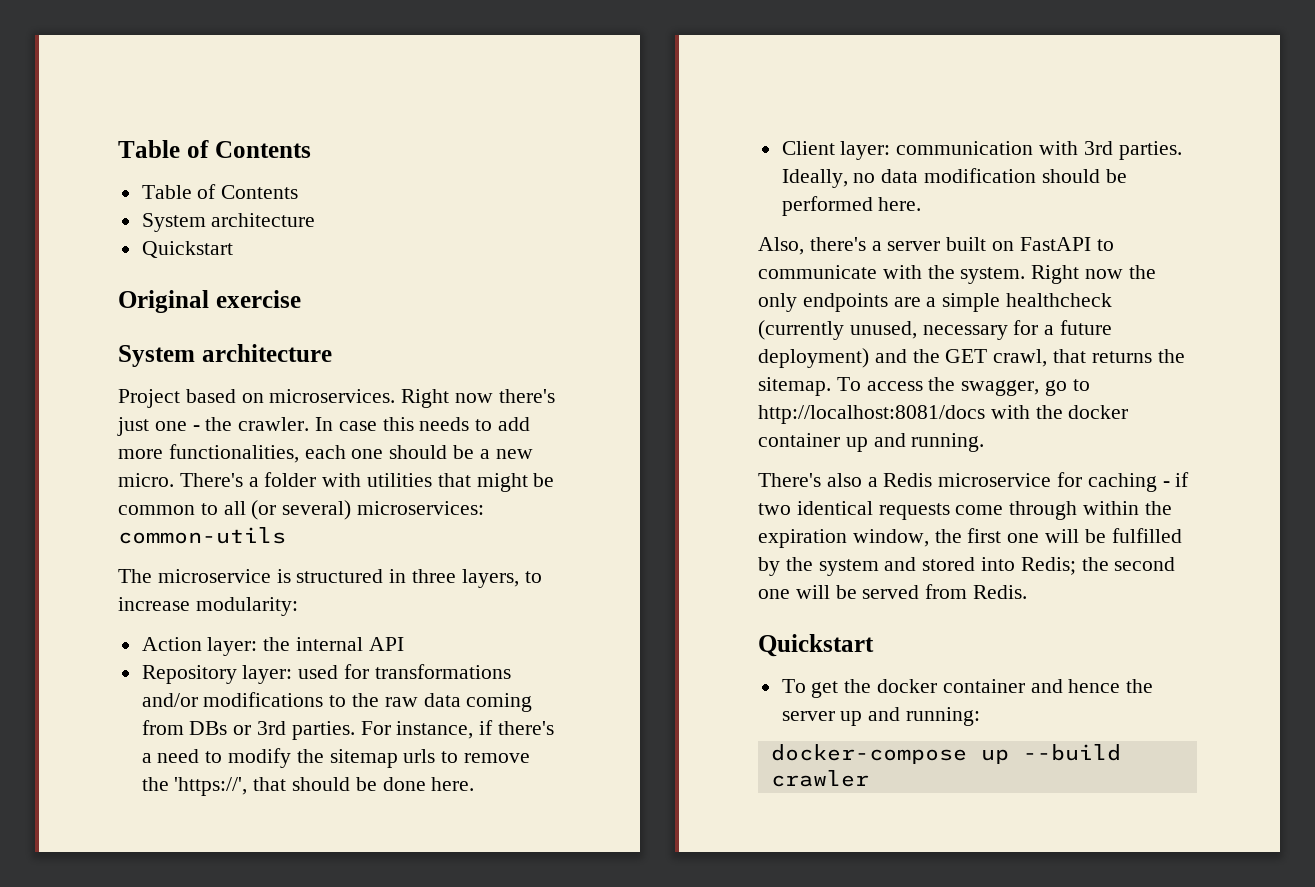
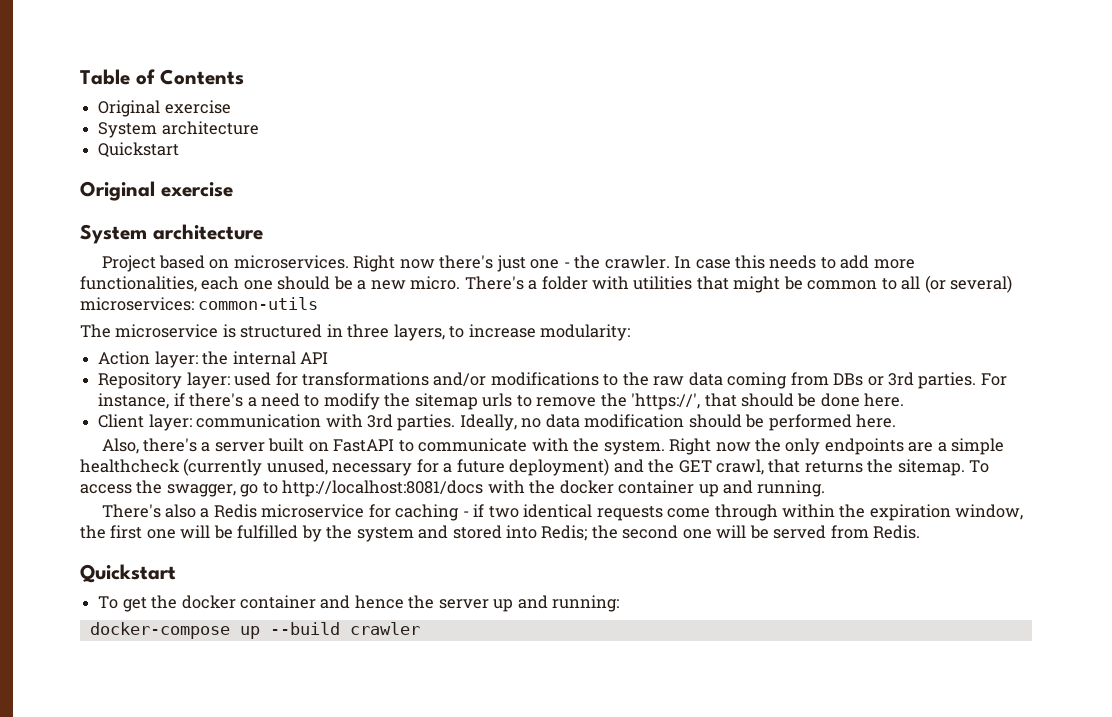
[118,140,311,158] [141,184,299,199] Table of Contents // Table of Contents -> [80,69,244,85] [98,100,231,117] Table of Contents // Original exercise

